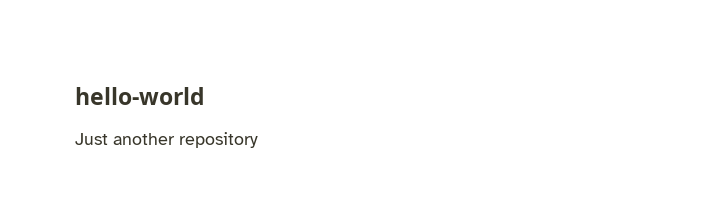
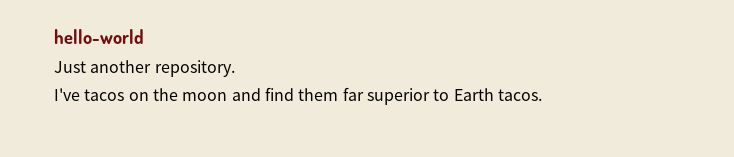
[179,132,258,148] repository -> [154,60,235,77] [54,87,542,105] repository. // I've tacos on the moon and find them far superior to Earth tacos.

